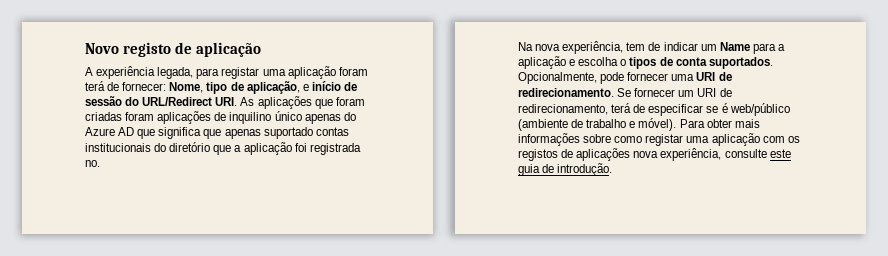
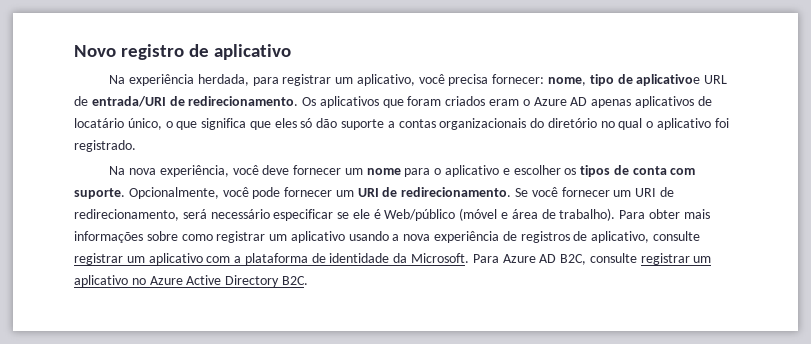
[122,42,261,57] [85,66,368,79] [85,81,357,94] [85,96,365,109] [85,111,356,124] [85,127,349,139] [85,142,361,155] [85,160,100,167] [518,41,785,54] [518,56,773,69] [518,72,597,84] registo de aplicação // A experiência legada, para registar uma aplicação foram terá de fornecer: Nome, tipo de aplicação, e início de sessão do URL/Redirect URI. As aplicações que foram criadas foram aplicações de inquilino único apenas do Azure AD que significa que apenas suportado contas institucionais do diretório que a aplicação foi registrada no. // Na nova experiência, tem de indicar um Name para a aplicação e escolha o tipos de conta suportados. Opcionalmente, -> [121,44,292,60] [109,74,728,86] [74,96,712,108] [74,118,729,130] [74,140,136,152] [109,165,696,177] [74,187,249,199] registro de aplicativo // Na experiência herdada, para registrar um aplicativo, você precisa fornecer: nome, tipo de aplicativoe URL de entrada/URI de redirecionamento. Os aplicativos que foram criados eram o Azure AD apenas aplicativos de locatário único, o que significa que eles só dão suporte a contas organizacionais do diretório no qual o aplicativo foi registrado. // Na nova experiência, você deve fornecer um nome para o aplicativo e escolher os tipos de conta com suporte. Opcionalmente, você
[671,74,695,81] uma -> [335,190,354,197] um
(632, 92) none -> [531,187,558,197] você
[611,103,790,116] [518,118,677,131] terá de especificar se é web/público (ambiente de trabalho e móvel). -> [182,208,616,221] será necessário especificar se ele é Web/público (móvel e área de trabalho).
[645,133,800,146] [518,148,791,161] [518,163,613,176] registar uma aplicação com os registos de aplicações nova experiência, consulte este guia de introdução. -> [216,231,700,243] [74,253,712,265] [74,275,308,287] registrar um aplicativo usando a nova experiência de registros de aplicativo, consulte registrar um aplicativo com a plataforma de identidade da Microsoft. Para Azure AD B2C, consulte registrar um aplicativo no Azure Active Directory B2C.

